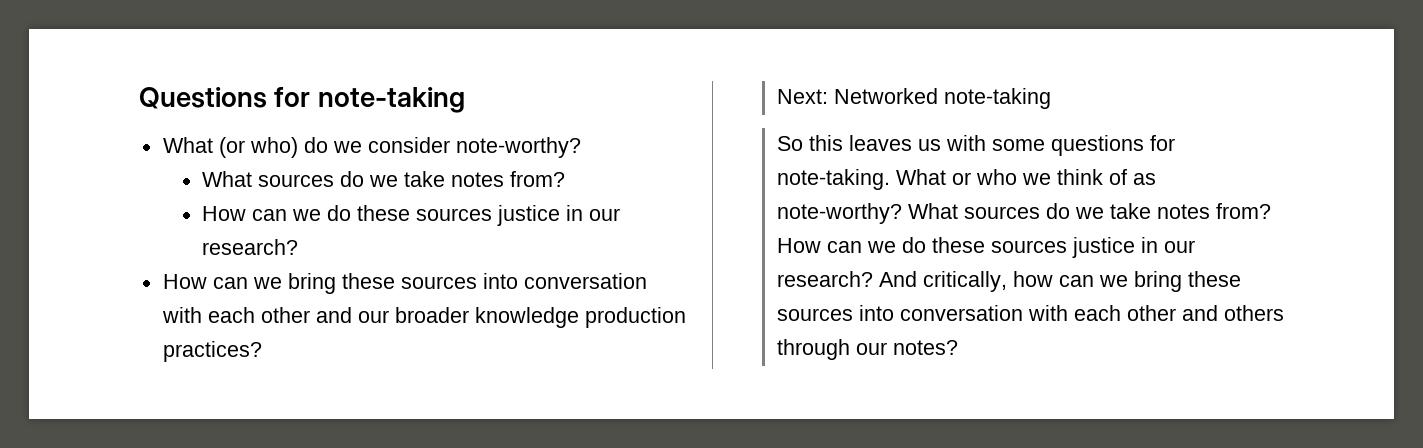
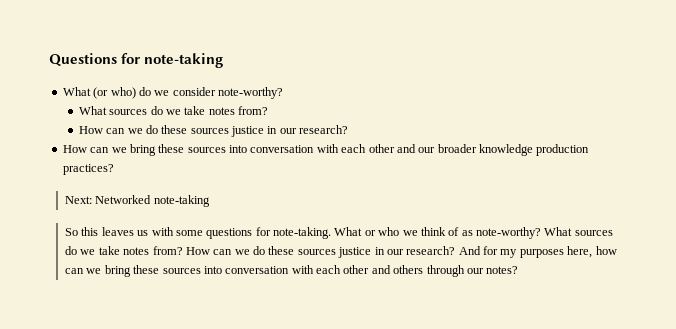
[922,271,1007,292] critically, -> [483,246,593,258] for my purposes here,

